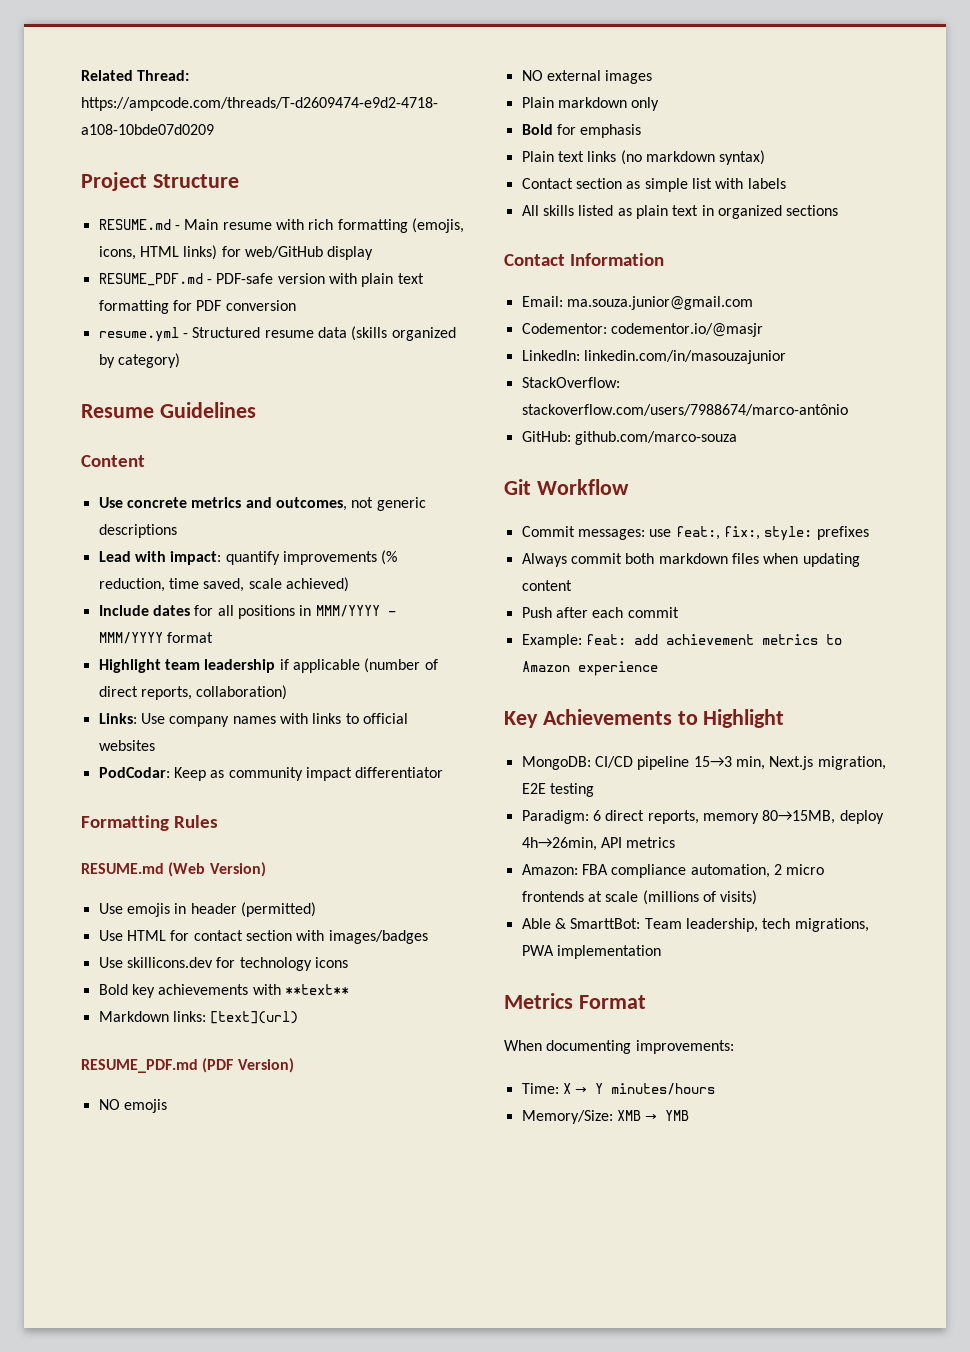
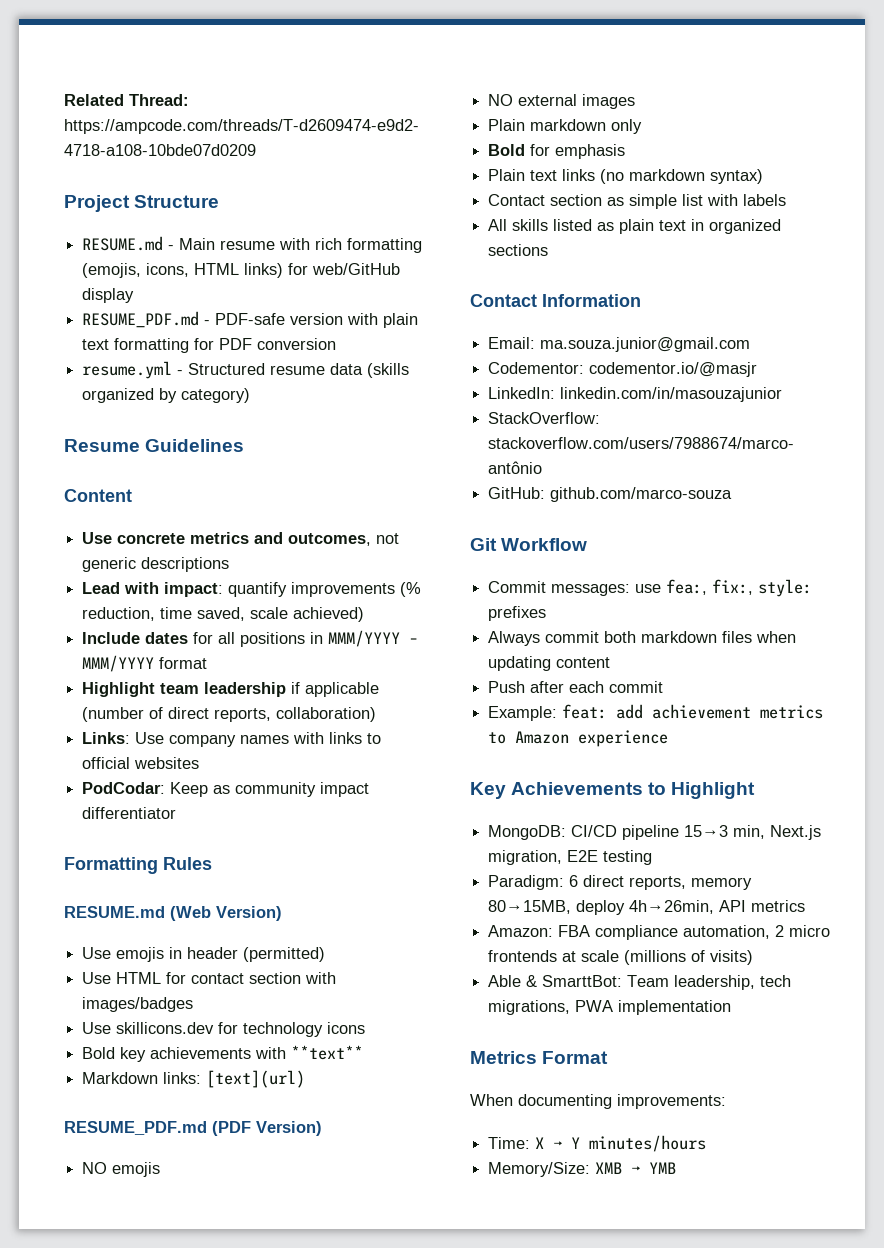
[675,526,720,540] feat:, -> [666,579,708,595] fea:,

